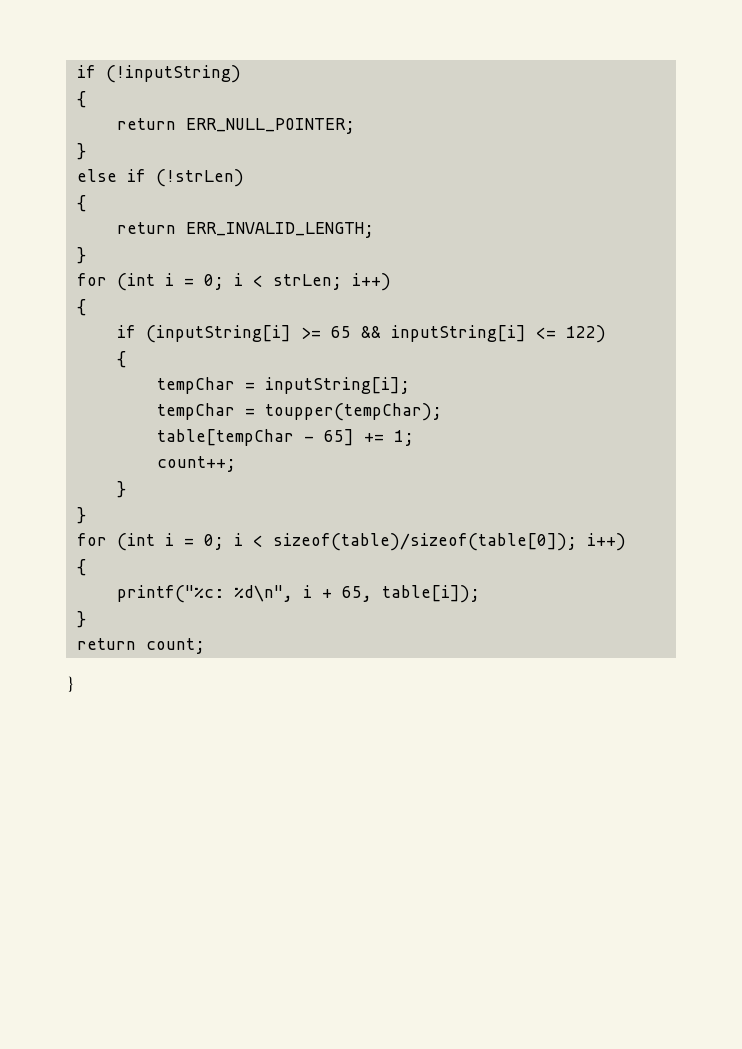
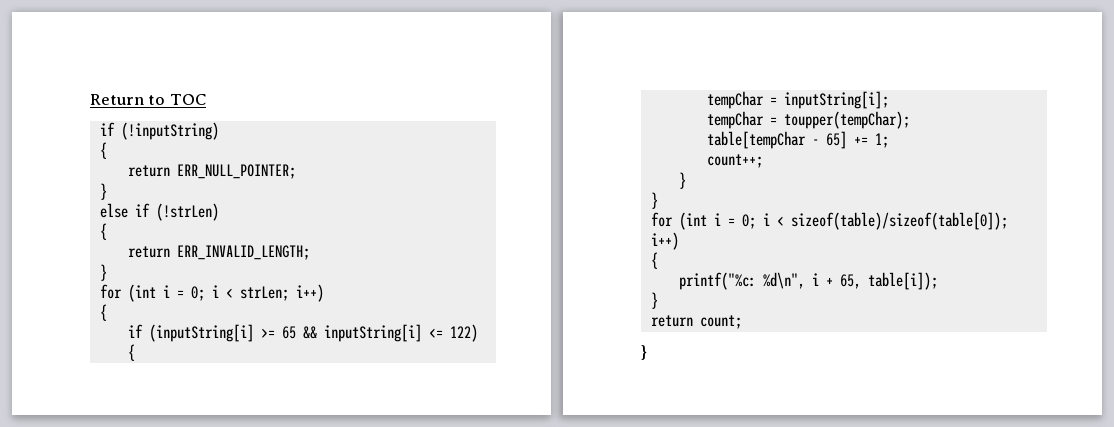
(76, 71) none -> [90,94,206,105] Return to TOC //

